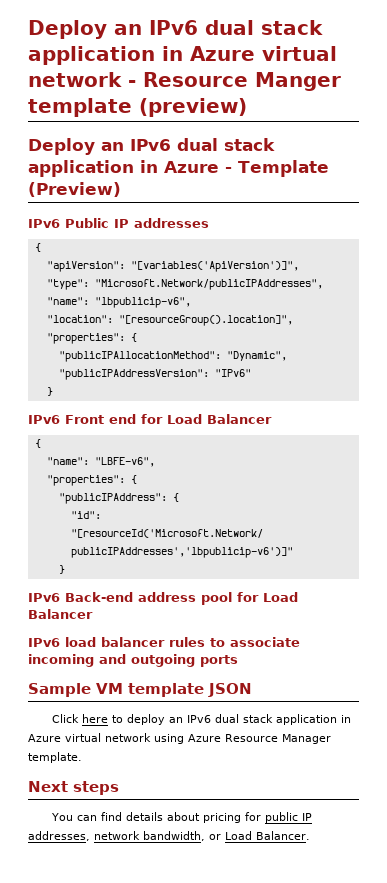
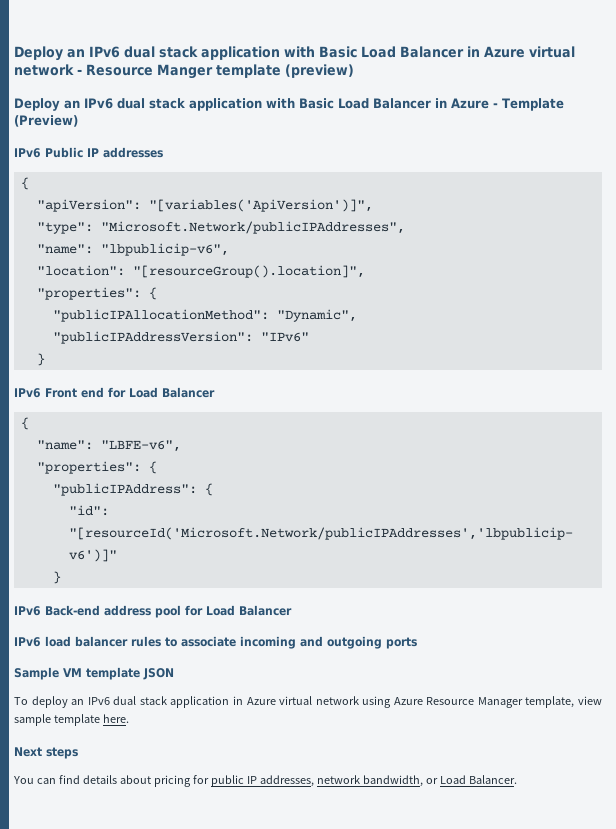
[28,20,323,39] [28,46,155,65] Deploy an IPv6 dual stack application -> [14,46,464,61] Deploy an IPv6 dual stack application with Basic Load Balancer
(134, 168) none -> [266,98,431,109] with Basic Load Balancer
[52,714,124,723] Click here to -> [14,697,28,705] To
[28,752,82,763] template. -> [525,696,602,708] [14,714,129,726] template, view sample template here.

